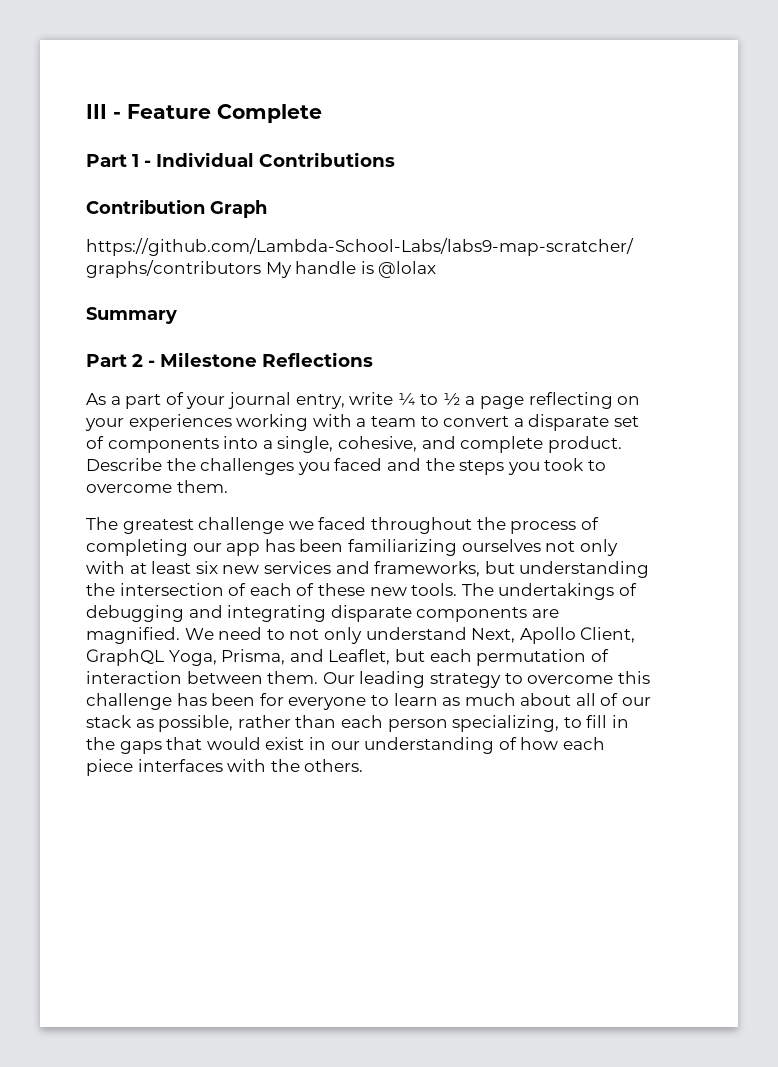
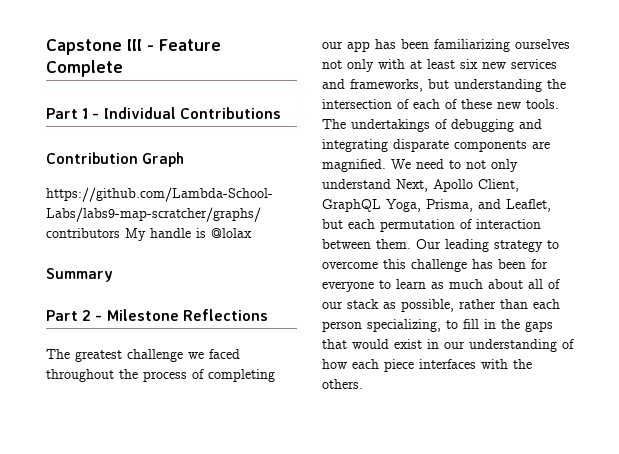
(86, 111) none -> [46,39,122,55] Capstone
[86,392,641,409] [85,414,639,431] [86,436,622,453] [86,458,606,475] [86,480,228,493] // As a part of your journal entry, write ¼ to ½ a page reflecting on your experiences working with a team to convert a disparate set of components into a single, cohesive, and complete product. Describe the challenges you faced and the steps you took to overcome them. -> (268, 315) none

